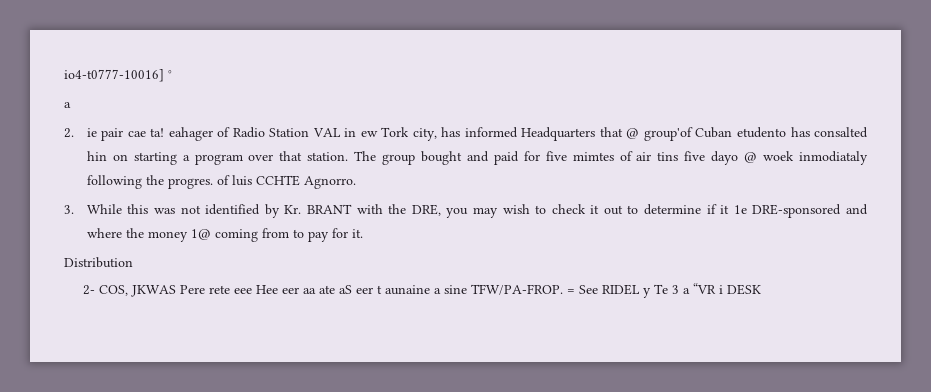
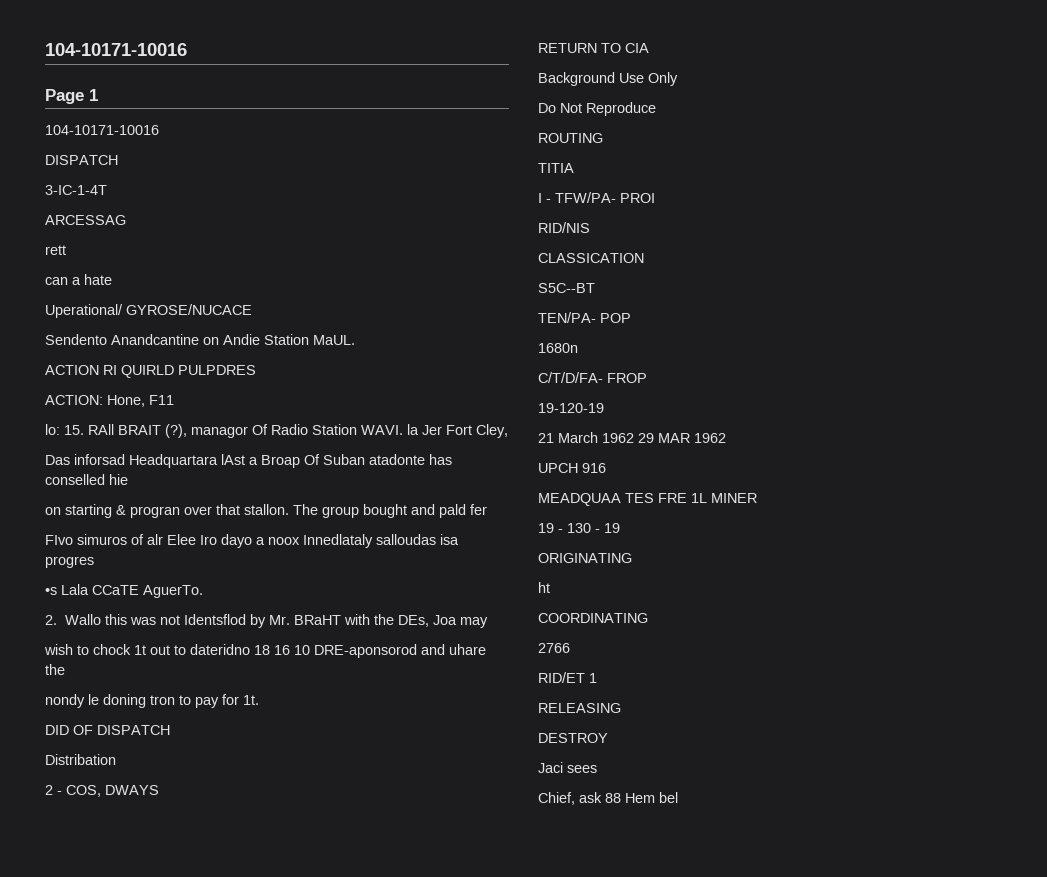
[64,69,172,82] [64,102,71,108] [64,127,868,141] [86,151,243,165] io4-t0777-10016] ° // a // 2. ie pair cae ta! eahager of Radio Station VAL in ew Tork city, has informed Headquarters that @ group'of Cuban etudento has consalted hin on starting a program -> [45,43,187,56] [45,89,98,104] [45,125,159,135] [45,155,118,165] [45,185,107,195] [45,215,126,225] [45,245,66,255] [45,274,112,285] [45,304,252,318] [45,334,355,345] [45,365,256,378] [45,395,174,407] [45,424,508,438] [45,454,452,468] [45,474,128,485] [45,504,180,518] 104-10171-10016 // Page 1 // 104-10171-10016 // DISPATCH // 3-IC-1-4T // ARCESSAG // rett // can a hate // Uperational/ GYROSE/NUCACE // Sendento Anandcantine on Andie Station MaUL. // ACTION RI QUIRLD PULPDRES // ACTION: Hone, F11 // lo: 15. RAll BRAIT (?), managor Of Radio Station WAVI. la Jer Fort Cley, // Das inforsad Headquartara lAst a Broap Of Suban atadonte has conselled hie // on starting & progran
[307,152,349,161] station. -> [244,504,289,515] stallon.
[493,151,869,165] [86,175,356,189] [64,204,469,218] paid for five mimtes of air tins five dayo @ woek inmodiataly following the progres. of luis CCHTE Agnorro. // 3. While this was not identified by Kr. BRANT with the DRE, you -> [439,504,487,518] [45,534,459,548] [45,556,94,568] [45,584,203,598] [45,614,458,628] pald fer // FIvo simuros of alr Elee Iro dayo a noox Innedlataly salloudas isa progres // •s Lala CCaTE AguerTo. // 2. Wallo this was not Identsflod by Mr. BRaHT with the DEs, Joa
(498, 212) none -> (489, 622) //
[551,204,869,218] [86,228,363,242] [64,257,133,268] [83,283,762,298] check it out to determine if it 1e DRE-sponsored and where the money 1@ coming from to pay for it. // Distribution // 2- COS, JKWAS Pere rete eee Hee eer aa ate aS eer t aunaine a sine TFW/PA-FROP. = See RIDEL y Te 3 a “VR i DESK -> [93,644,486,658] [45,664,65,675] [45,694,259,708] [45,725,170,735] [45,754,116,765] [45,785,159,797] [538,43,649,53] [538,72,678,86] [538,102,656,116] [538,133,603,143] [538,163,574,173] [538,192,655,203] [538,222,590,233] [538,253,644,263] [538,283,595,293] [538,312,631,323] [538,343,578,353] [538,372,647,383] [538,403,604,413] [538,432,726,443] [538,463,606,473] [538,493,757,506] [538,523,620,533] [538,553,632,563] [538,582,550,593] [538,613,648,623] [538,643,570,653] [538,672,597,683] [538,703,621,713] [538,733,608,743] [538,762,597,773] [538,792,678,805] chock 1t out to dateridno 18 16 10 DRE-aponsorod and uhare the // nondy le doning tron to pay for 1t. // DID OF DISPATCH // Distribation // 2 - COS, DWAYS // RETURN TO CIA // Background Use Only // Do Not Reproduce // ROUTING // TITIA // I - TFW/PA- PROI // RID/NIS // CLASSICATION // S5C--BT // TEN/PA- POP // 1680n // C/T/D/FA- FROP // 19-120-19 // 21 March 1962 29 MAR 1962 // UPCH 916 // MEADQUAA TES FRE 1L MINER // 19 - 130 - 19 // ORIGINATING // ht // COORDINATING // 2766 // RID/ET 1 // RELEASING // DESTROY // Jaci sees // Chief, ask 88 Hem bel

